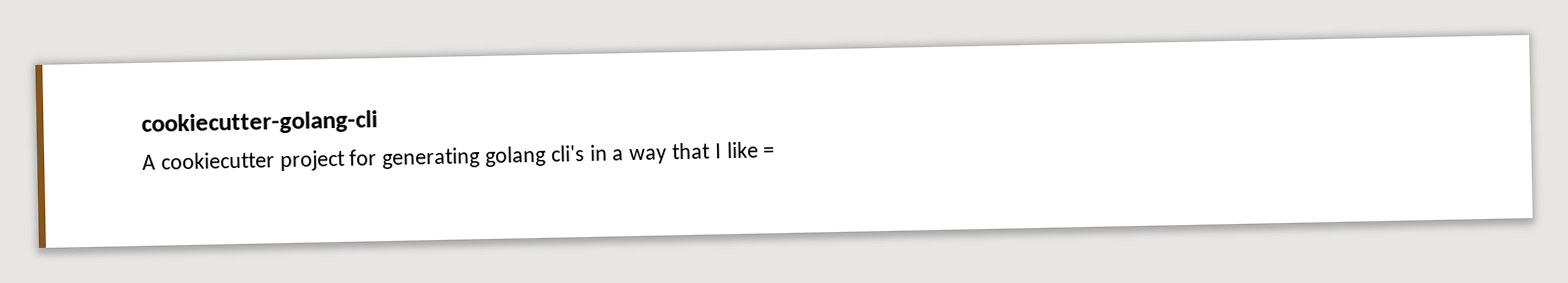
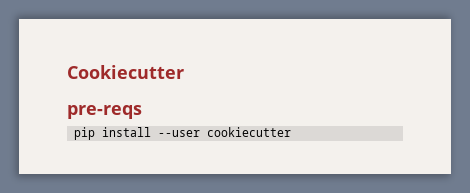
[141,110,378,136] [142,141,776,172] cookiecutter-golang-cli // A cookiecutter project for generating golang cli's in a way that I like = -> [67,65,184,79] [67,105,142,119] [73,127,291,140] Cookiecutter // pre-reqs // pip install --user cookiecutter

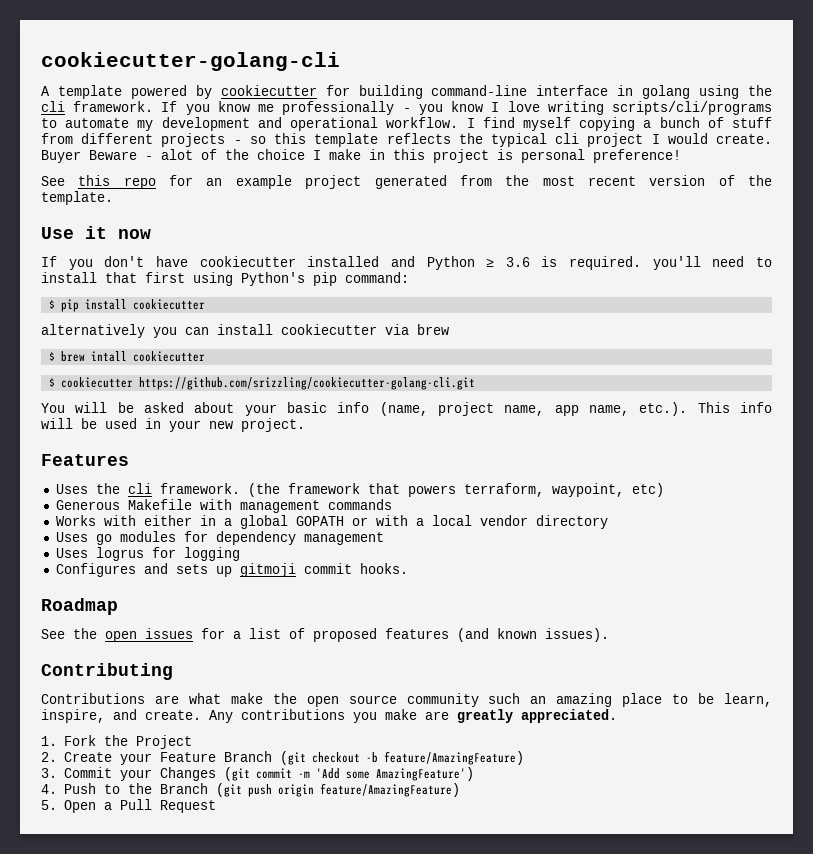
[67,65,184,79] [67,105,142,119] Cookiecutter // pre-reqs // -> [41,52,340,71] [41,85,772,99] [41,101,772,115] [41,117,772,131] [41,133,772,147] [41,149,681,163] [41,175,772,189] [41,191,113,205] [41,226,151,239] [41,256,772,270] [41,272,409,286] [49,300,56,309] cookiecutter-golang-cli // A template powered by cookiecutter for building command-line interface in golang using the cli framework. If you know me professionally - you know I love writing scripts/cli/programs to automate my development and operational workflow. I find myself copying a bunch of stuff from different projects - so this template reflects the typical cli project I would create. Buyer Beware - alot of the choice I make in this project is personal preference! // See this repo for an example project generated from the most recent version of the template. // Use it now // If you don't have cookiecutter installed and Python ≥ 3.6 is required. you'll need to install that first using Python's pip command: // $
[157,127,291,137] --user cookiecutter -> [133,299,206,310] [41,324,449,338] [49,351,206,362] [49,377,476,390] [41,402,773,416] [41,418,305,432] [41,454,129,466] [55,483,664,497] [55,499,392,513] [55,515,608,529] [55,531,384,545] [55,547,240,561] [55,563,408,577] [41,598,118,615] [41,628,609,642] [41,663,173,680] [41,693,773,707] [41,709,617,723] [41,735,192,749] [41,751,524,765] [41,767,474,781] [41,783,460,797] [41,799,216,813] cookiecutter // alternatively you can install cookiecutter via brew // $ brew intall cookiecutter // $ cookiecutter https://github.com/srizzling/cookiecutter-golang-cli.git // You will be asked about your basic info (name, project name, app name, etc.). This info will be used in your new project. // Features // Uses the cli framework. (the framework that powers terraform, waypoint, etc) // Generous Makefile with management commands // Works with either in a global GOPATH or with a local vendor directory // Uses go modules for dependency management // Uses logrus for logging // Configures and sets up gitmoji commit hooks. // Roadmap // See the open issues for a list of proposed features (and known issues). // Contributing // Contributions are what make the open source community such an amazing place to be learn, inspire, and create. Any contributions you make are greatly appreciated. // 1. Fork the Project // 2. Create your Feature Branch (git checkout -b feature/AmazingFeature) // 3. Commit your Changes (git commit -m 'Add some AmazingFeature') // 4. Push to the Branch (git push origin feature/AmazingFeature) // 5. Open a Pull Request

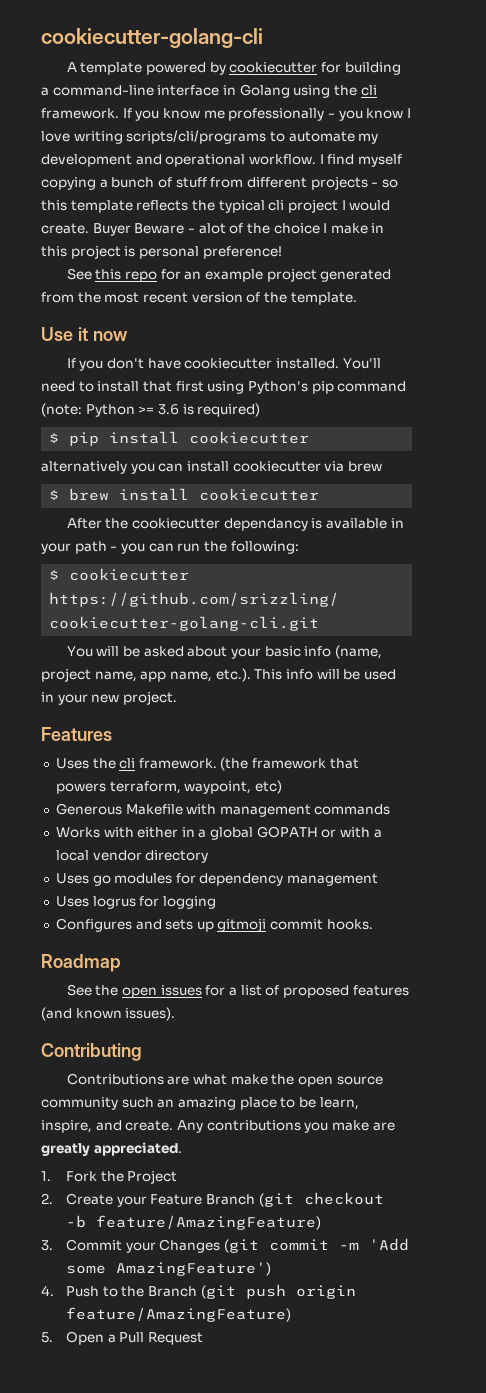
(423, 92) none -> [41,87,49,96] a
[642,85,691,99] golang -> [239,84,290,98] Golang
[307,256,701,270] installed and Python ≥ 3.6 is required. you'll -> [276,358,381,369] installed. You'll
[345,272,409,283] command: -> [337,381,407,392] [41,403,261,417] command (note: Python >= 3.6 is required)
[91,351,206,362] intall cookiecutter -> [119,488,320,501] [66,518,404,531] [41,541,299,554] install cookiecutter // After the cookiecutter dependancy is available in your path - you can run the following:

